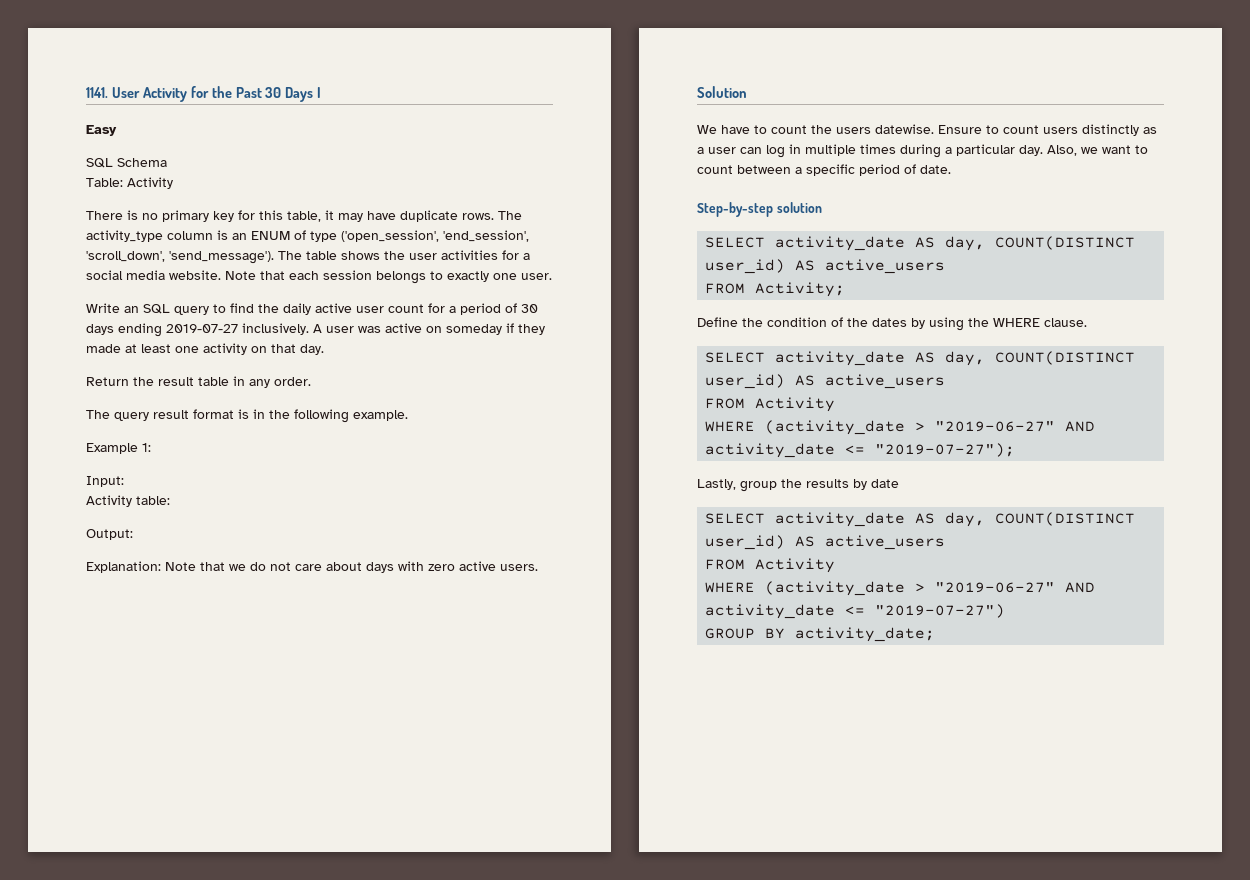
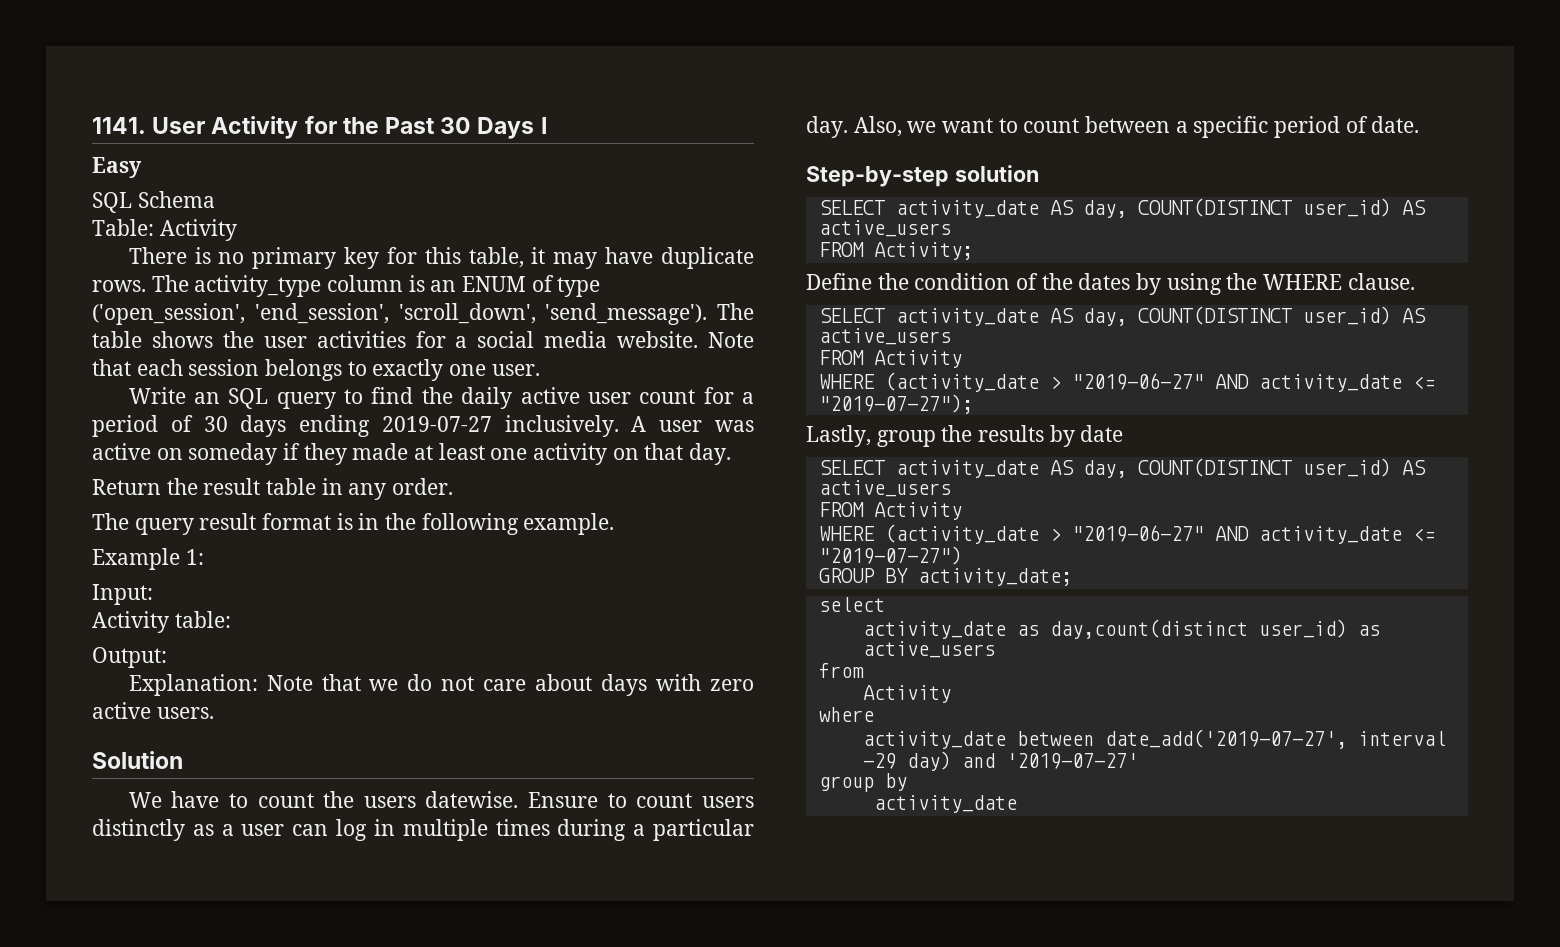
(936, 634) none -> [818,597,885,612] [862,619,1380,639] [862,641,995,658] [818,663,864,678] [862,685,951,703] [818,707,874,722] [862,729,1446,749] [862,751,1138,771] [818,773,907,792] [873,795,1017,813] // select // activity_date as day,count(distinct user_id) as active_users // from // Activity // where // activity_date between date_add('2019-07-27', interval -29 day) and '2019-07-27' // group by // activity_date

